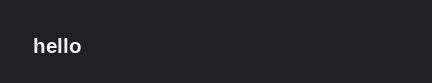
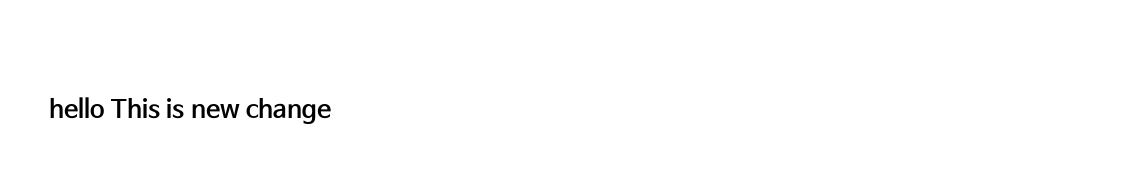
(82, 45) none -> [110,98,332,124] This is new change

